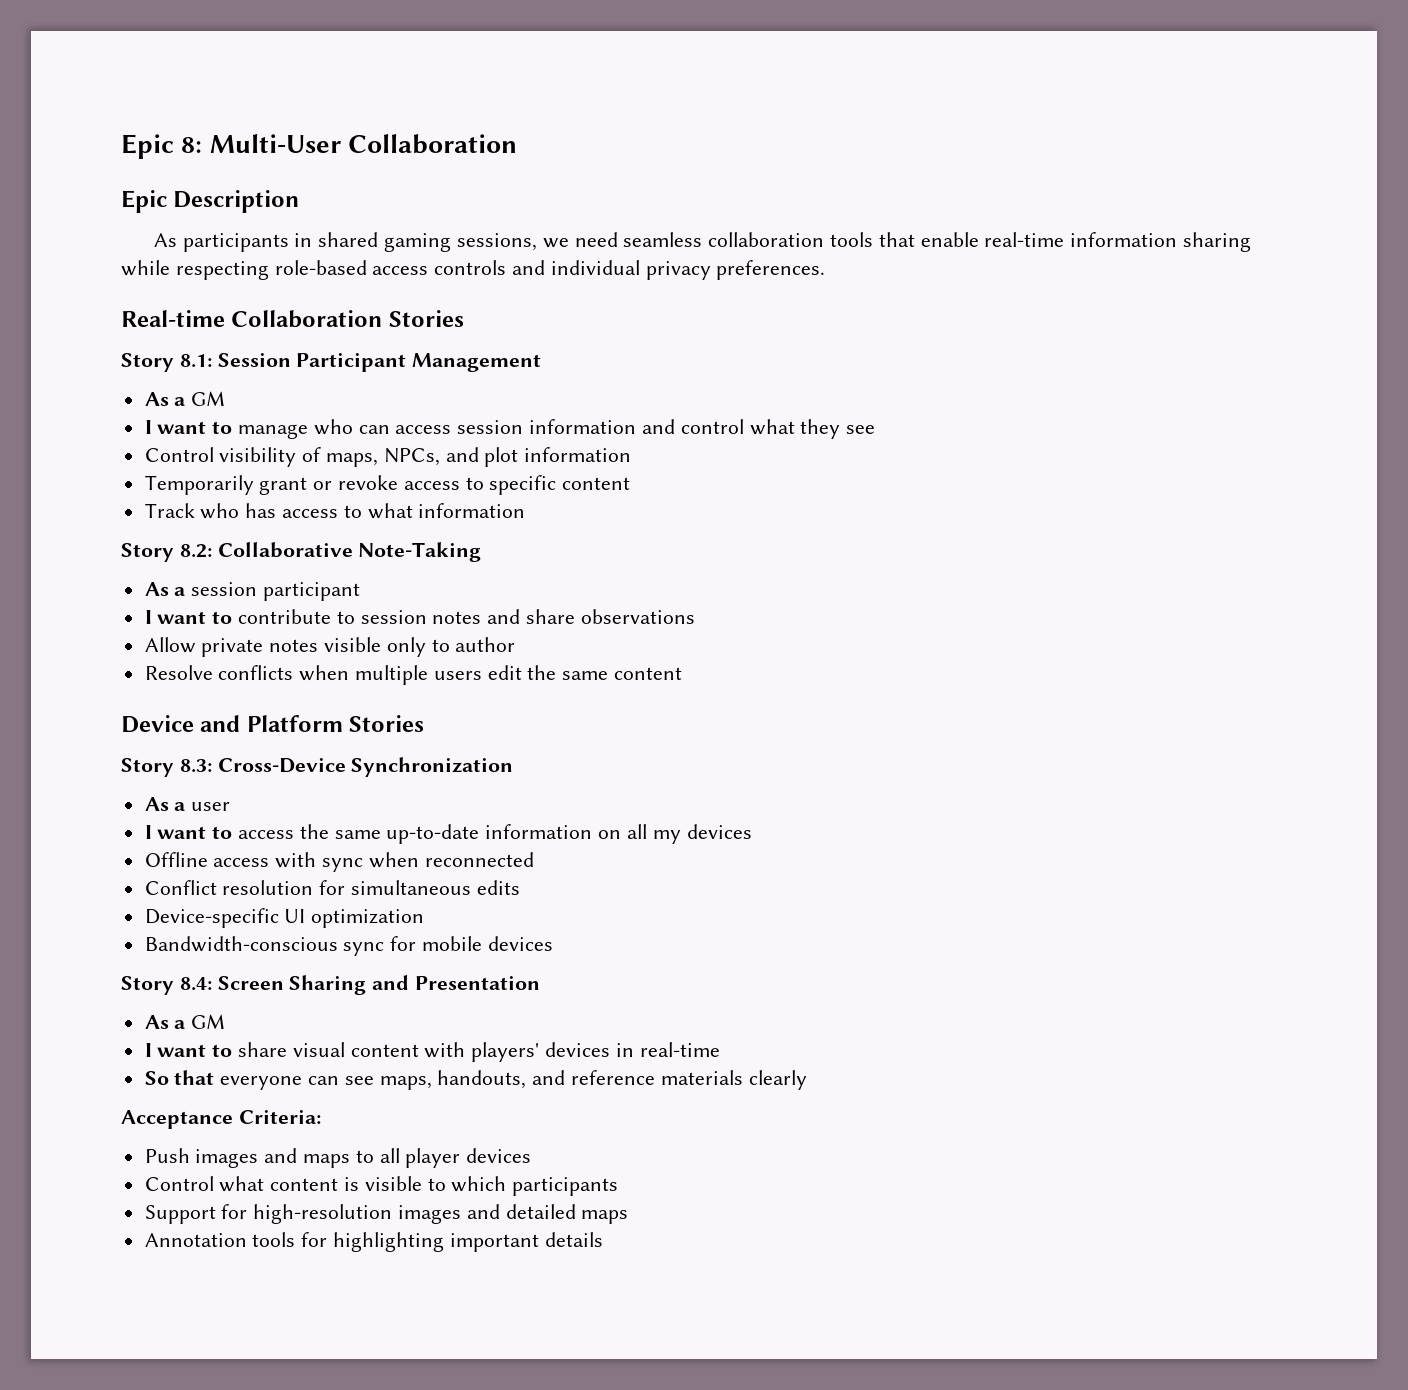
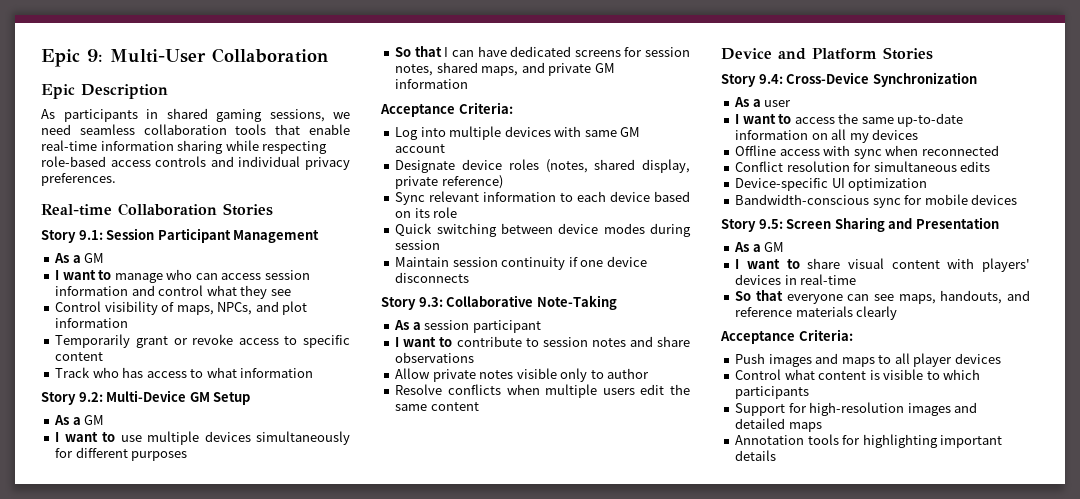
[121,134,203,159] Epic 8: -> [41,49,103,67] Epic 9:
[179,354,212,368] 8.1: -> [78,230,103,240] 9.1:
[179,544,212,558] 8.2: -> [78,390,251,405] [54,415,105,425] [55,431,350,445] [55,447,188,461] [395,46,690,57] [395,62,615,76] [395,79,469,89] [380,102,513,117] [395,126,641,140] [395,144,446,153] [395,159,690,173] [395,175,503,189] [395,191,690,205] [395,207,458,218] [395,223,691,237] [395,240,441,250] [395,256,647,270] [395,272,470,283] [381,297,443,310] 9.2: Multi-Device GM Setup // As a GM // I want to use multiple devices simultaneously for different purposes // So that I can have dedicated screens for session notes, shared maps, and private GM information // Acceptance Criteria: // Log into multiple devices with same GM account // Designate device roles (notes, shared display, private reference) // Sync relevant information to each device based on its role // Quick switching between device modes during session // Maintain session continuity if one device disconnects // Story 9.3:
[179,759,212,773] 8.3: -> [758,74,783,84] 9.4:
[179,977,212,991] 8.4: -> [758,219,783,229] 9.5:

